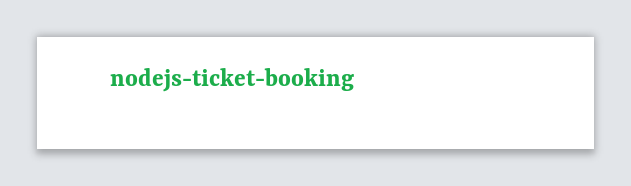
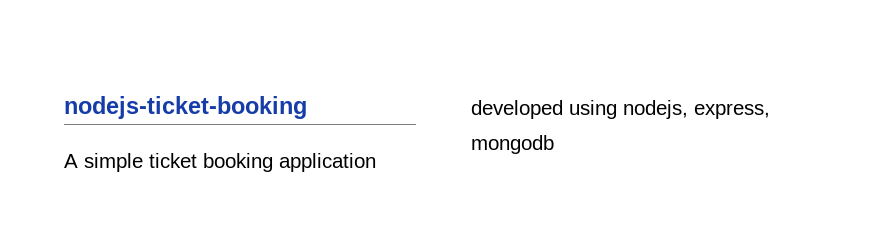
(354, 80) none -> [64,153,376,172] [471,100,770,119] [471,135,554,154] // A simple ticket booking application developed using nodejs, express, mongodb

